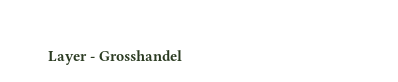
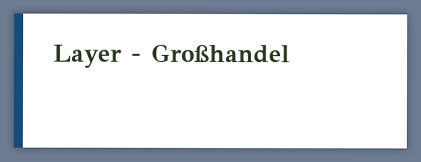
[99,50,183,61] Grosshandel -> [151,43,290,64] Großhandel

